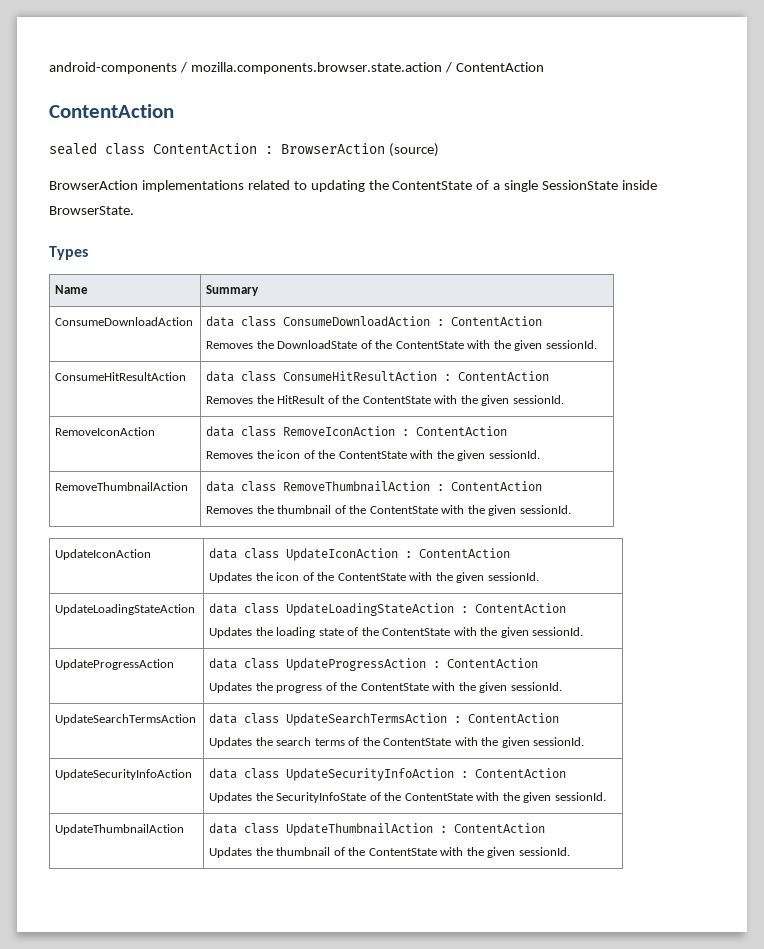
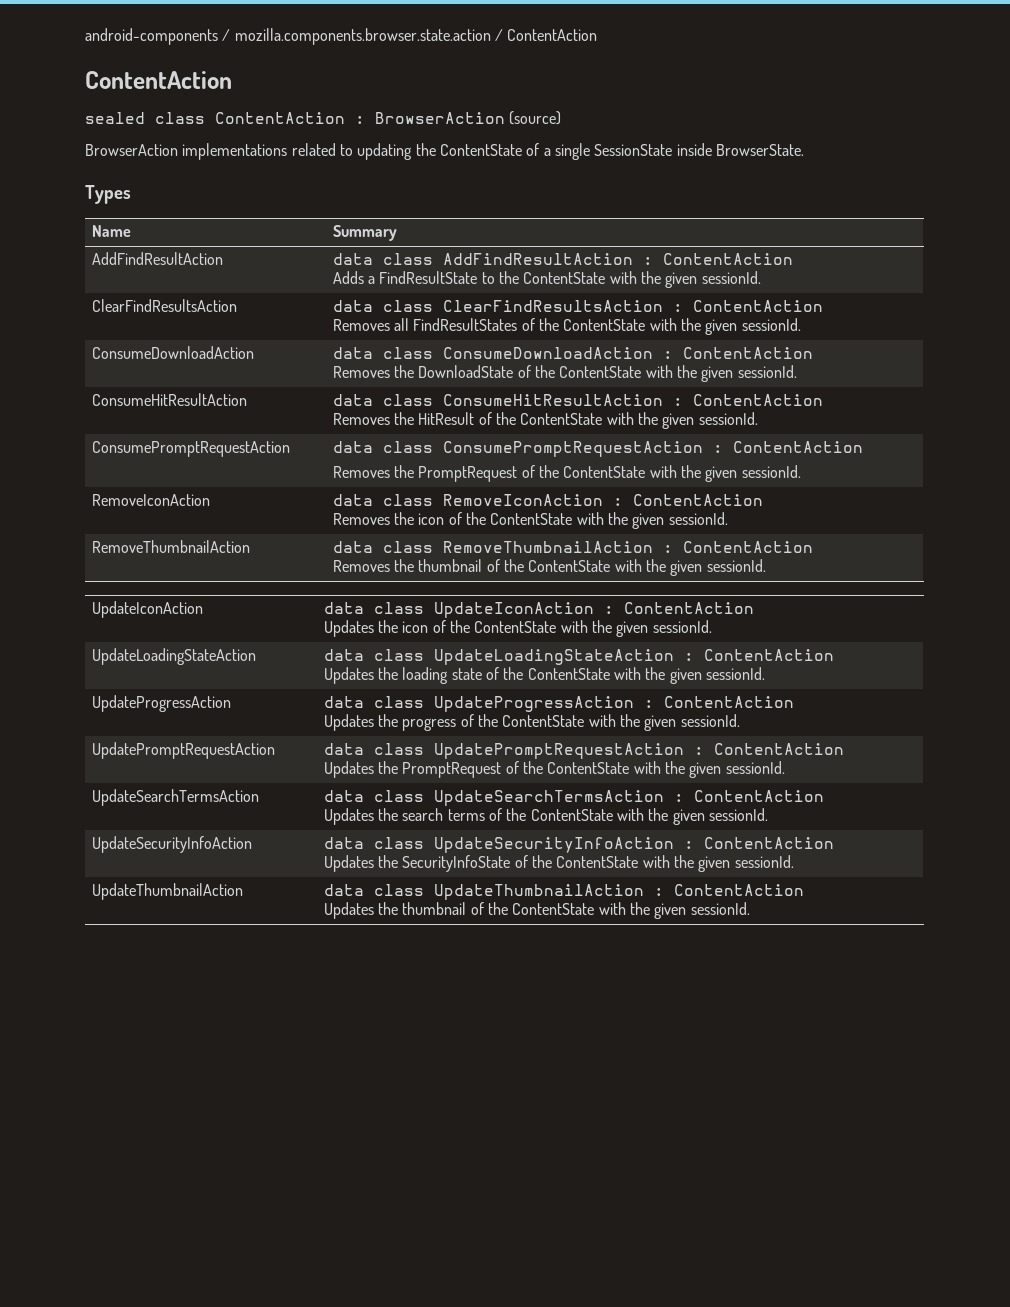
(260, 290) none -> [91,252,223,265] [332,253,793,265] [332,271,761,288] [91,299,237,312] [332,300,823,312] [332,318,801,335] // AddFindResultAction | data class AddFindResultAction : ContentAction // Adds a FindResultState to the ContentState with the given sessionId. // ClearFindResultsAction | data class ClearFindResultsAction : ContentAction // Removes all FindResultStates of the ContentState with the given sessionId.
(564, 399) none -> [91,441,290,457] [332,441,863,457] [332,465,801,482] // ConsumePromptRequestAction | data class ConsumePromptRequestAction : ContentAction // Removes the PromptRequest of the ContentState with the given sessionId.
(562, 686) none -> [91,742,275,759] [323,743,844,759] [323,761,785,778] // UpdatePromptRequestAction | data class UpdatePromptRequestAction : ContentAction // Updates the PromptRequest of the ContentState with the given sessionId.

